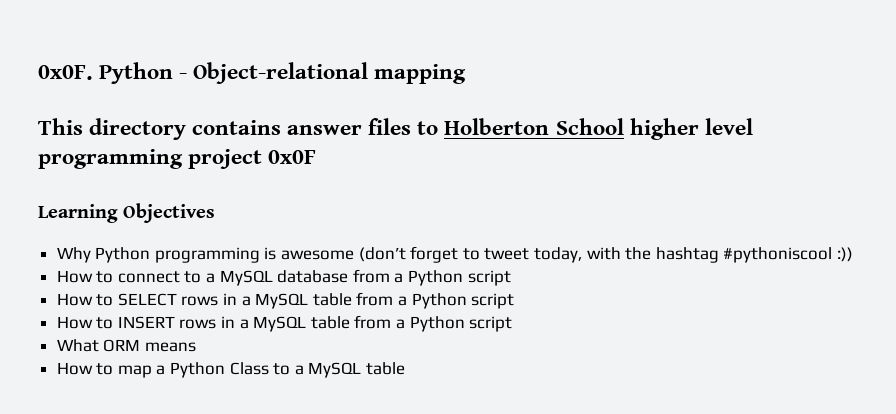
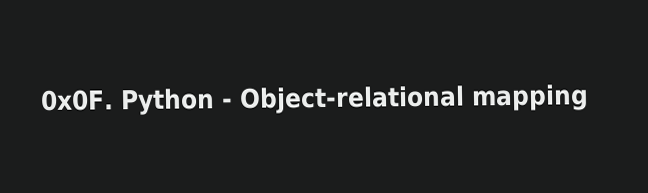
[38,118,753,140] [38,149,317,169] [38,203,216,223] [56,246,853,263] [56,269,511,286] [56,292,515,309] [56,315,513,332] [56,339,196,352] [56,362,406,378] // This directory contains answer files to Holberton School higher level programming project 0x0F // Learning Objectives // Why Python programming is awesome (don’t forget to tweet today, with the hashtag #pythoniscool :)) // How to connect to a MySQL database from a Python script // How to SELECT rows in a MySQL table from a Python script // How to INSERT rows in a MySQL table from a Python script // What ORM means // How to map a Python Class to a MySQL table -> (589, 98) none

